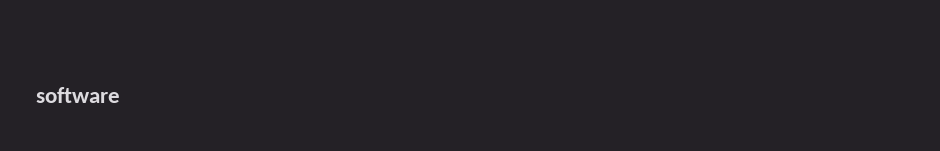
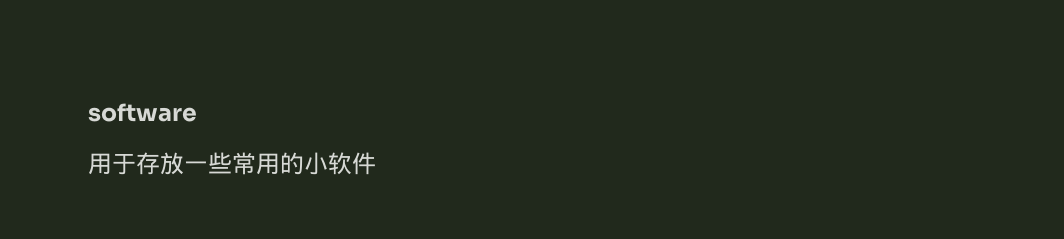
(120, 95) none -> [88,152,376,175] // 用于存放一些常用的小软件

